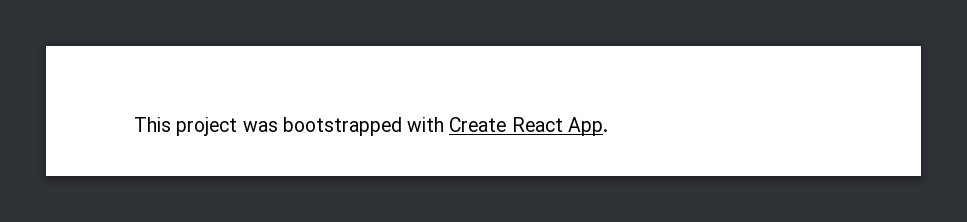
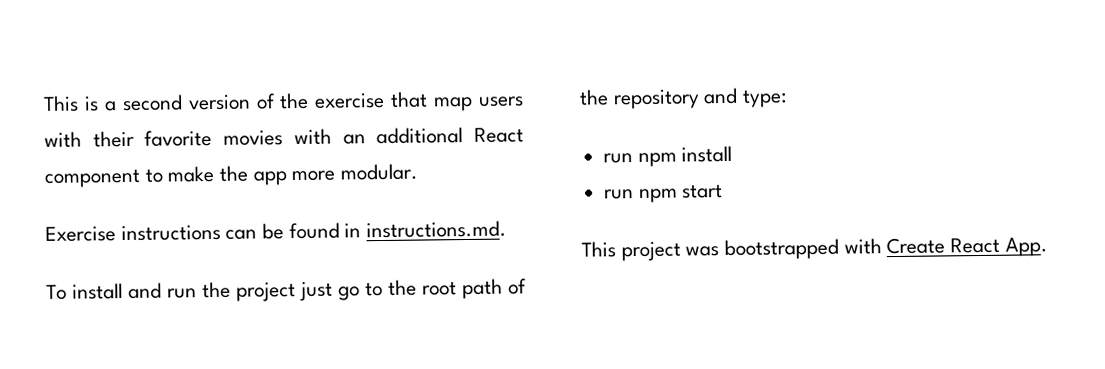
[134,117,171,132] This -> [43,91,524,112] [44,127,524,148] [44,163,419,188] [45,220,508,242] [46,278,527,302] [579,87,788,110] [603,145,733,168] [604,184,724,203] [581,241,616,258] This is a second version of the exercise that map users with their favorite movies with an additional React component to make the app more modular. // Exercise instructions can be found in instructions.md. // To install and run the project just go to the root path of the repository and type: // run npm install // run npm start // This

